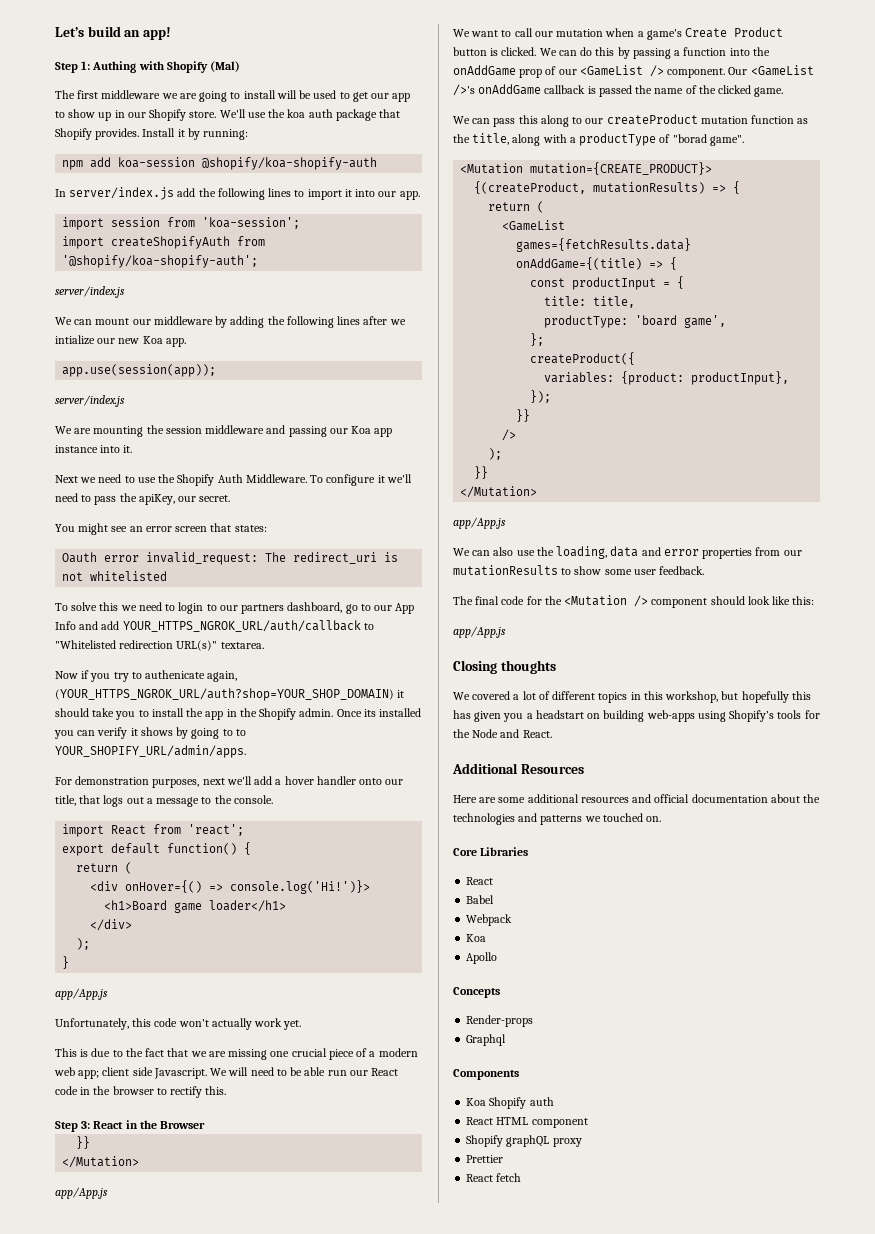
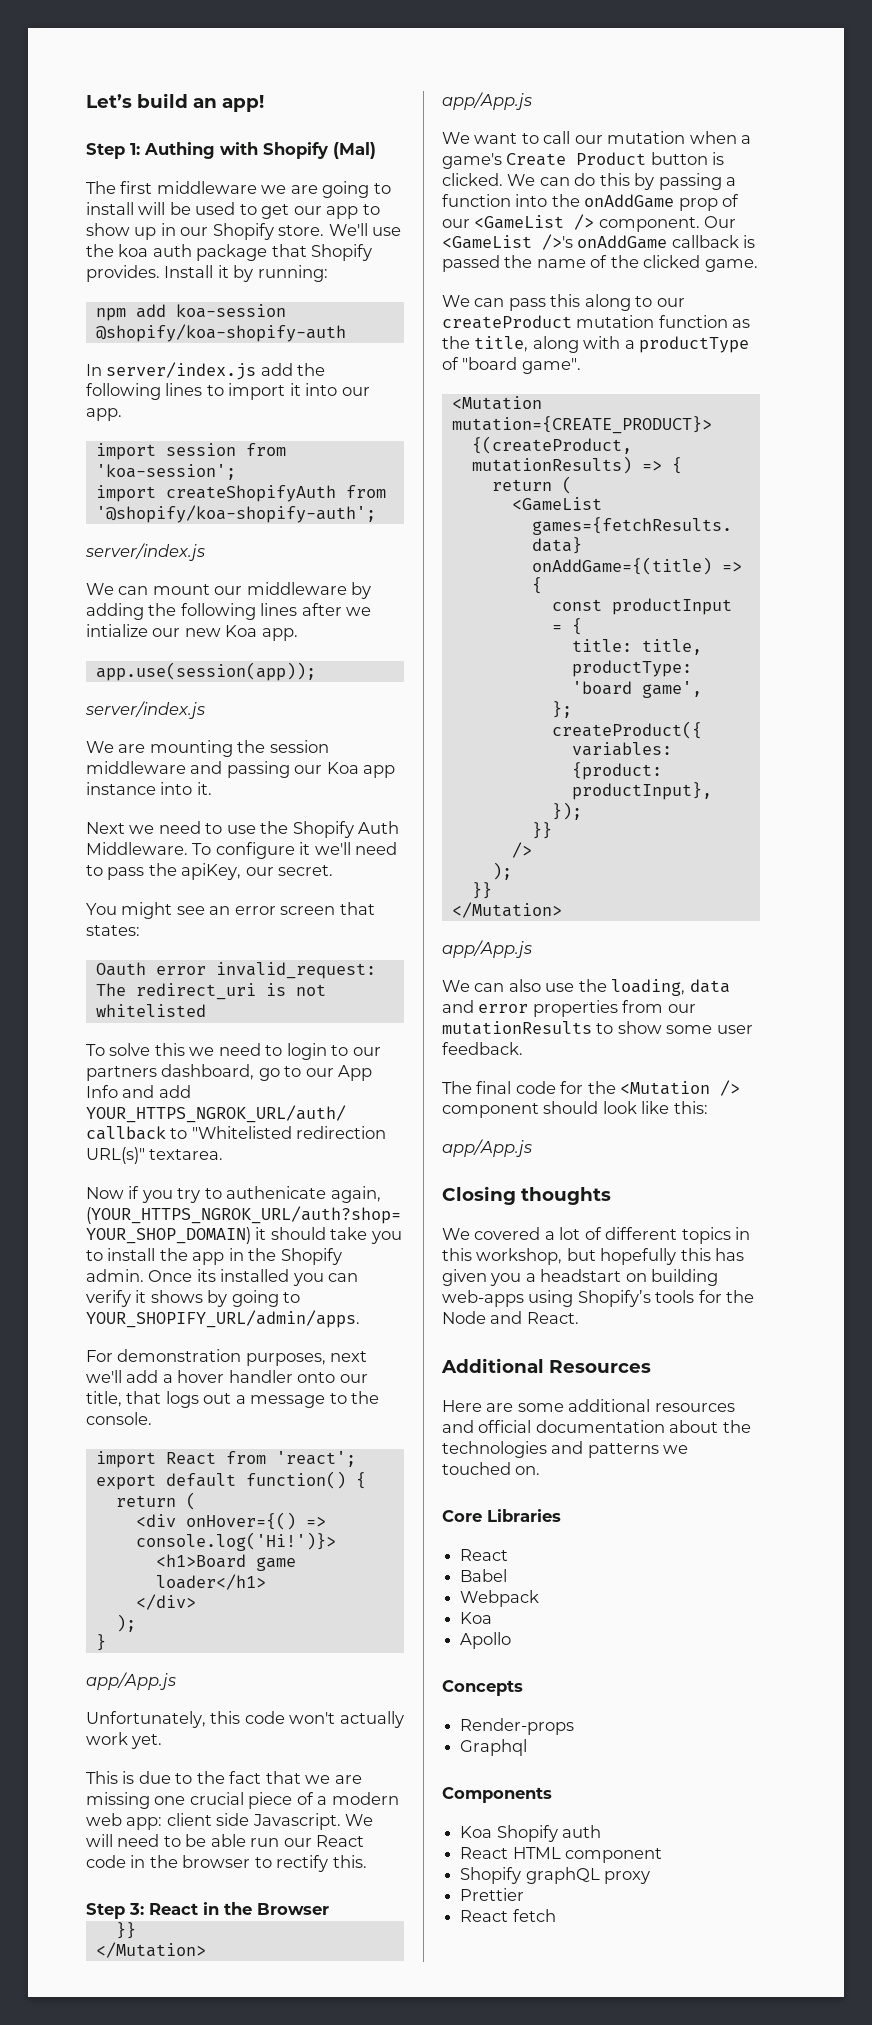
[235,729,246,736] to -> (301, 1297) none
[78,1070,100,1079] app; -> [126,1817,163,1830] app:
[672,134,707,143] "borad -> [462,357,518,370] "board

